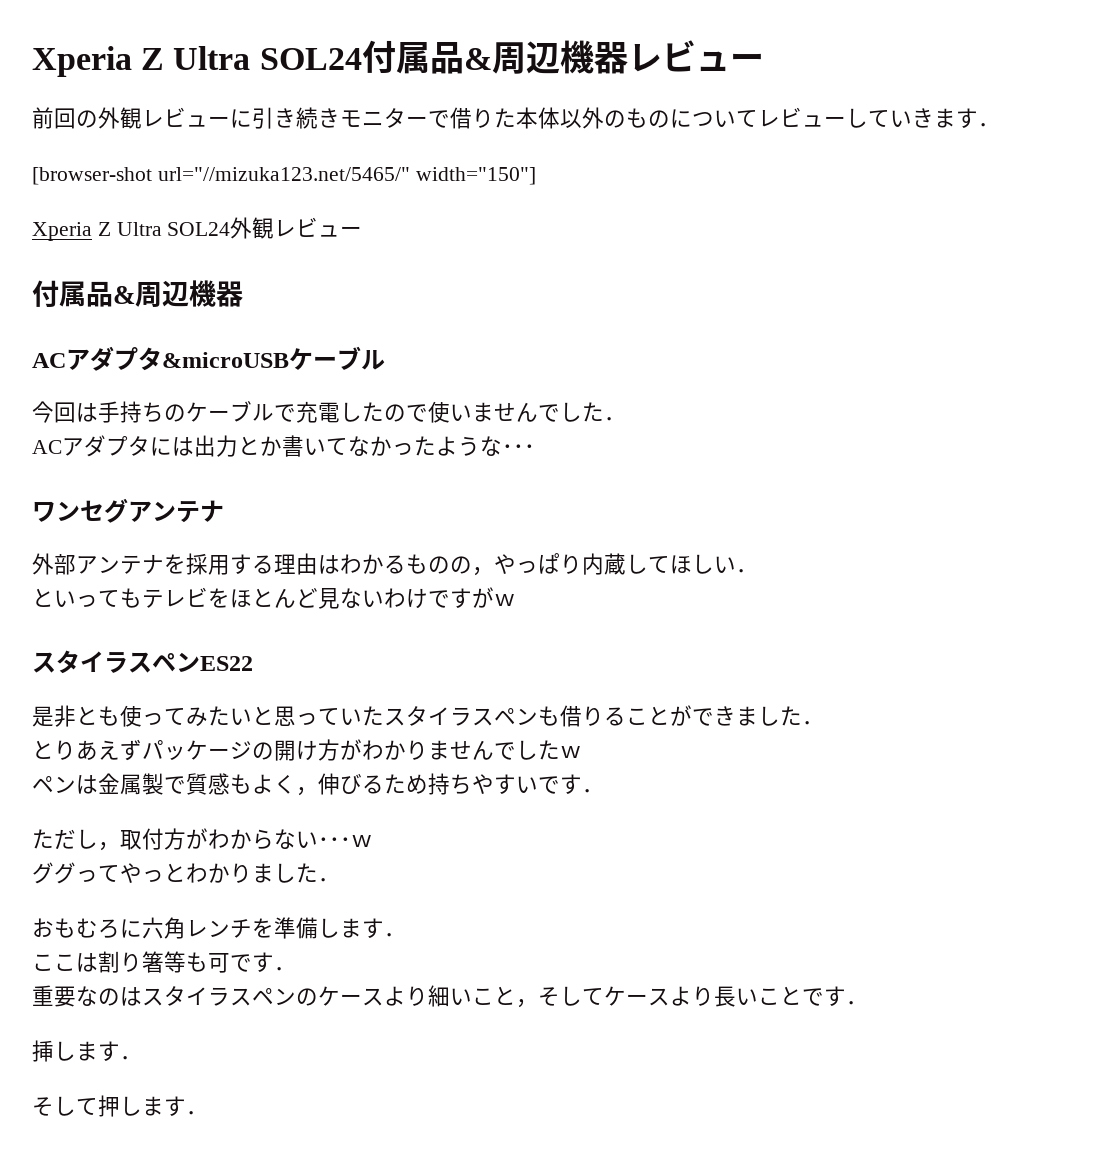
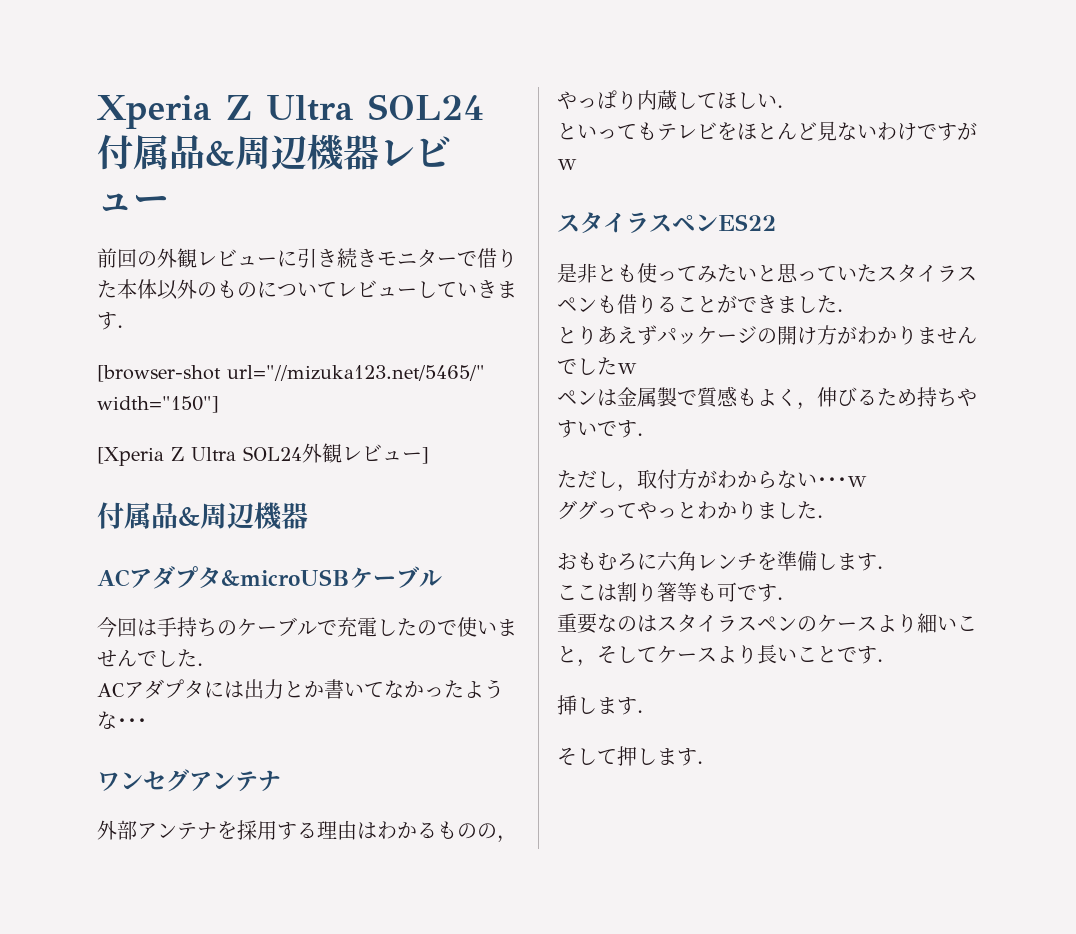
[32,222,92,241] Xperia -> [97,447,164,466] [Xperia
(363, 231) none -> [422,447,429,464] ]

